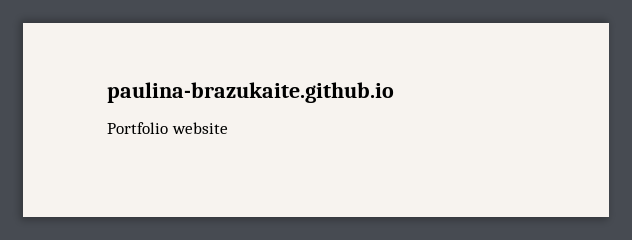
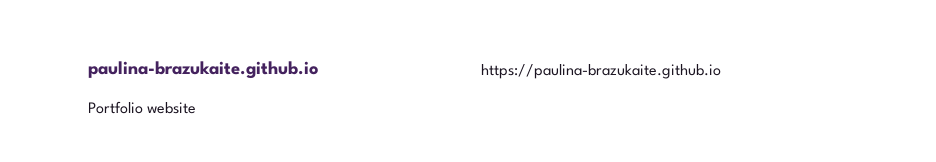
(228, 128) none -> [481,64,721,79] // https://paulina-brazukaite.github.io

